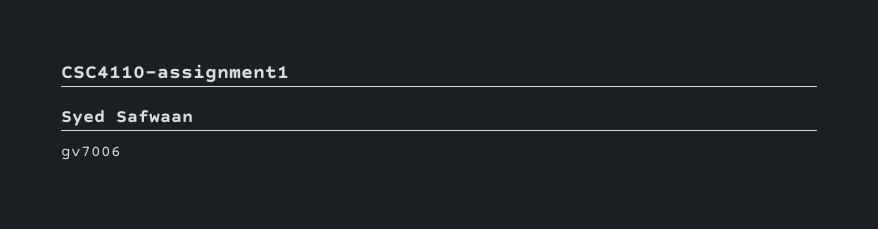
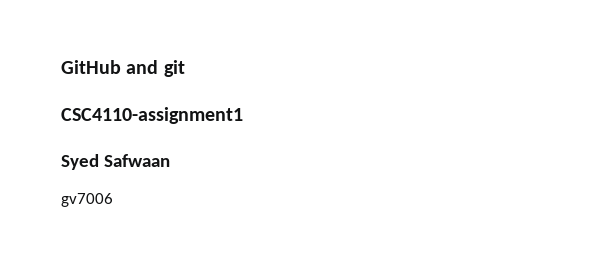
(61, 73) none -> [61,60,185,77] GitHub and git //

